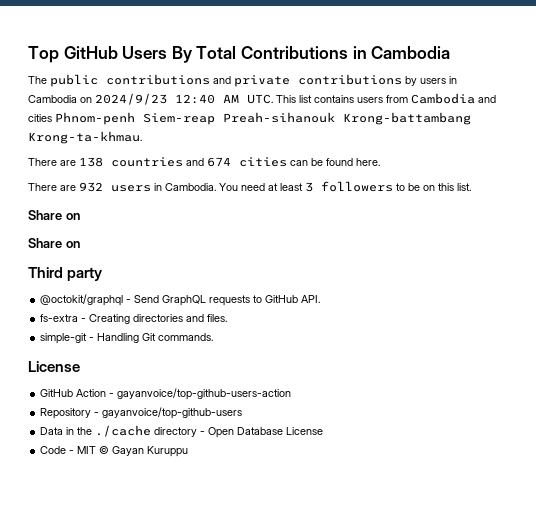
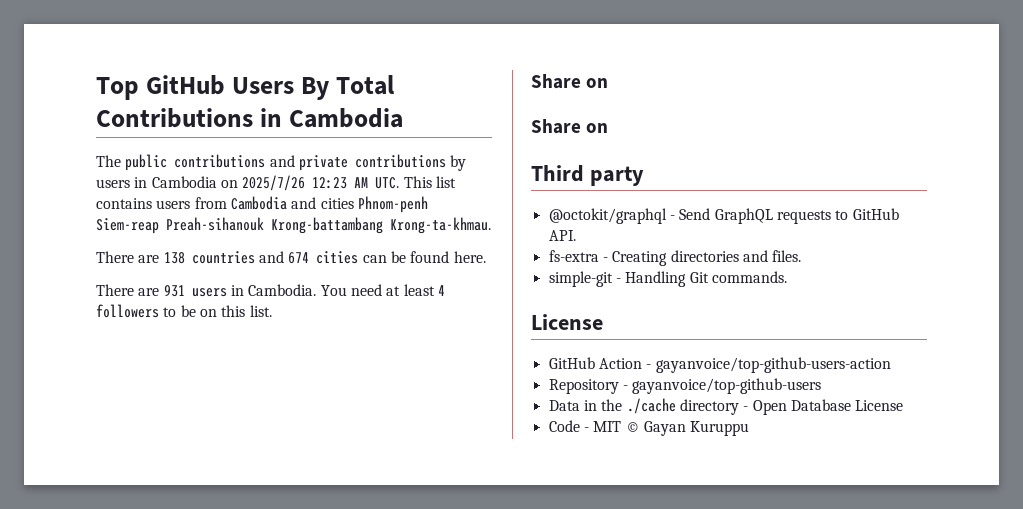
[95,93,215,105] 2024/9/23 12:40 -> [242,175,348,191] 2025/7/26 12:23
[79,182,103,192] 932 -> [163,285,185,297] 931
[305,182,313,192] 3 -> [437,285,445,296] 4

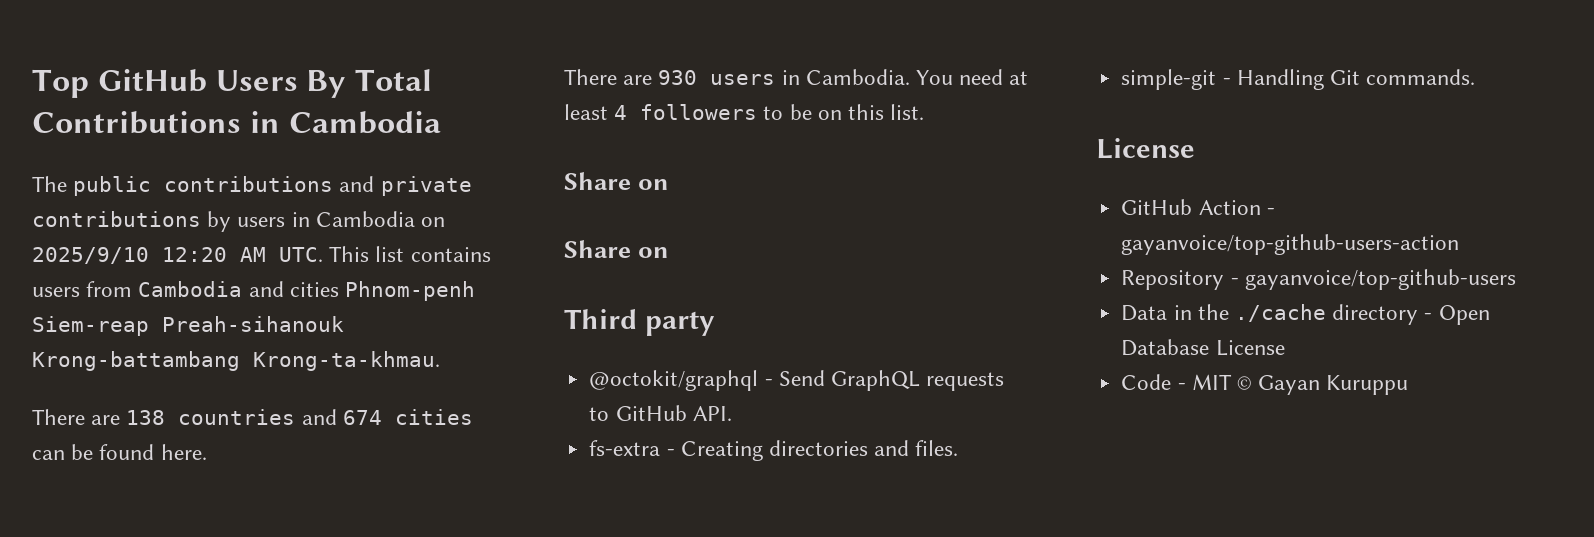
[242,175,348,191] 2025/7/26 12:23 -> [32,247,227,264] 2025/9/10 12:20
[163,285,185,297] 931 -> [658,70,698,85] 930

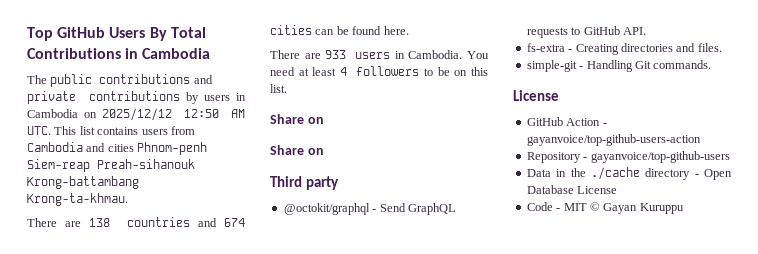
[32,247,227,264] 2025/9/10 12:20 -> [101,108,219,121] 2025/12/12 12:50
[658,70,698,85] 930 -> [325,50,347,59] 933

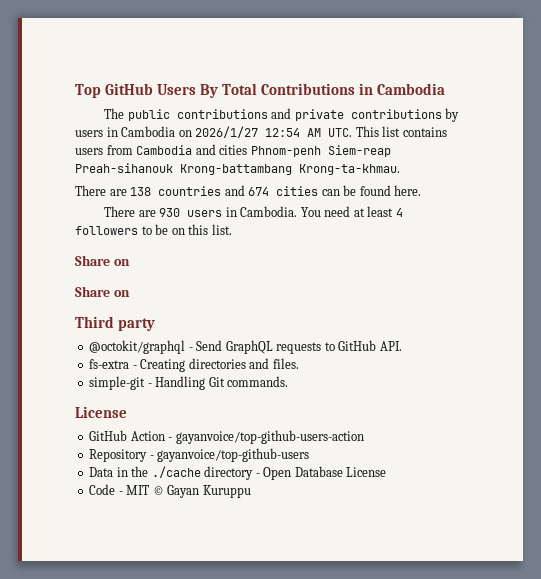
[101,108,219,121] 2025/12/12 12:50 -> [195,126,301,138] 2026/1/27 12:54
[325,50,347,59] 933 -> [159,208,181,217] 930

